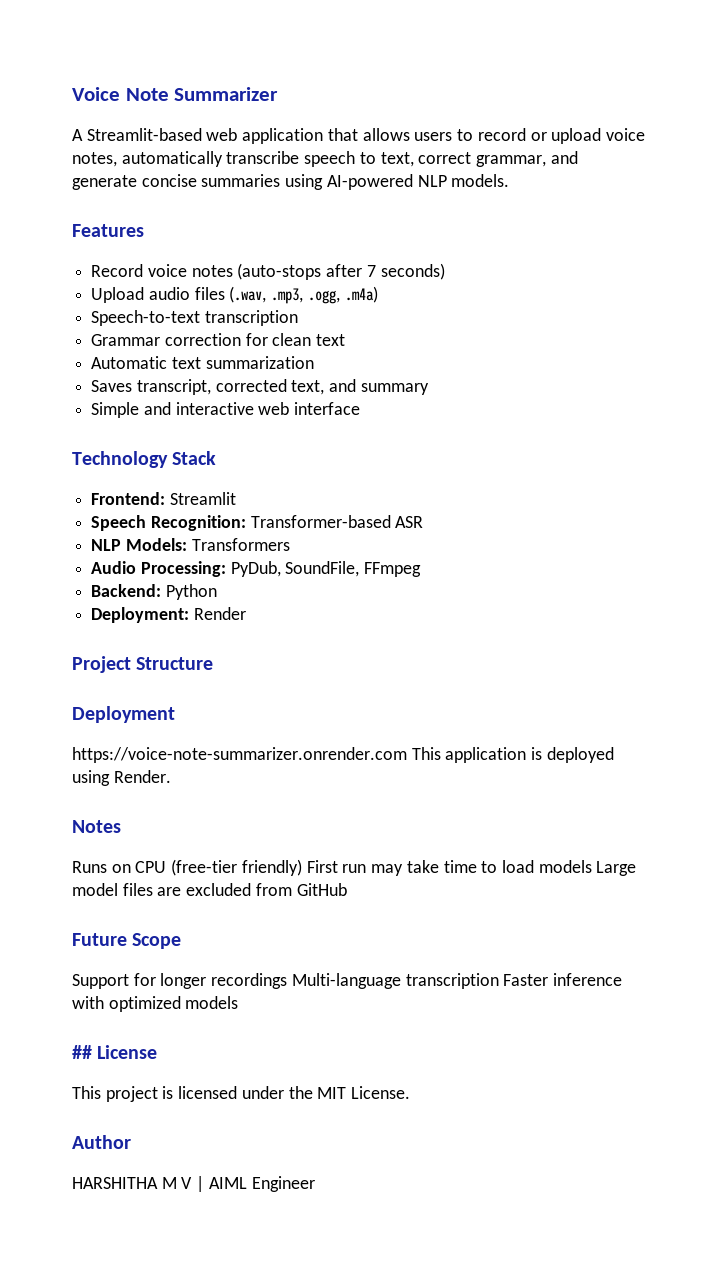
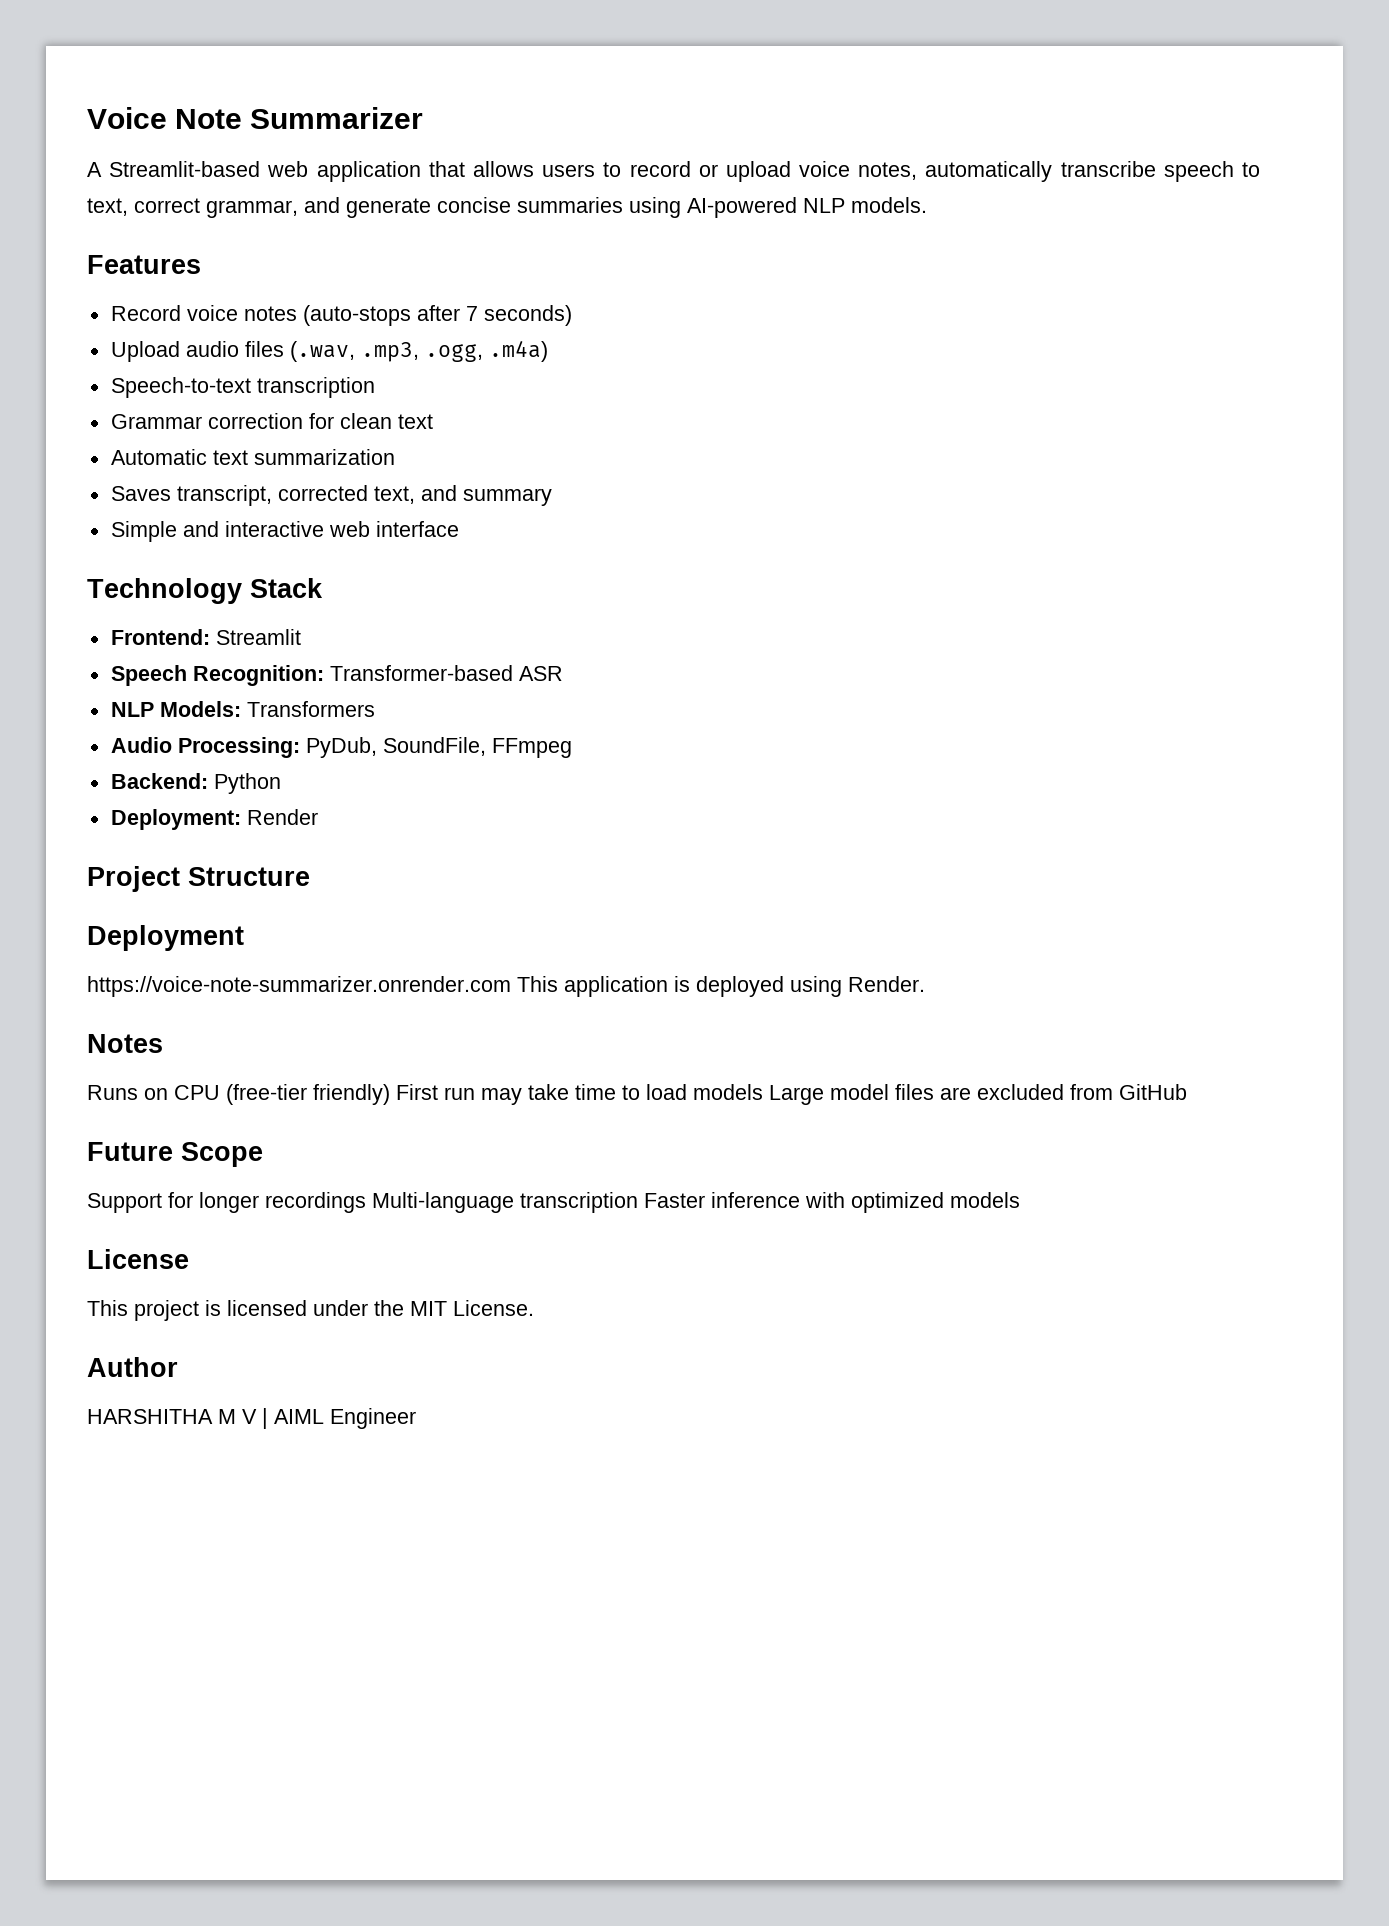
[72,1045,92,1059] ## -> (1020, 1200) none

